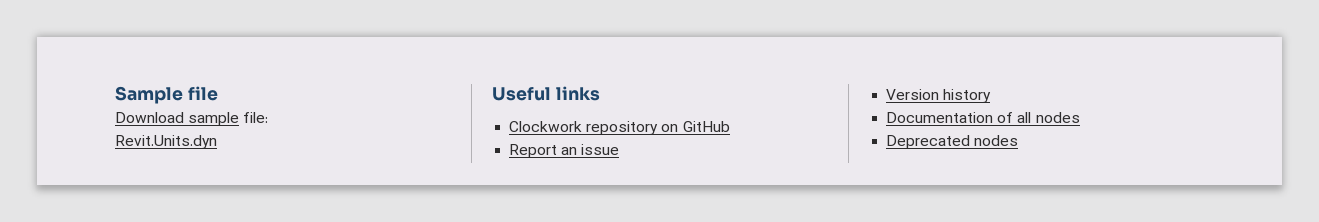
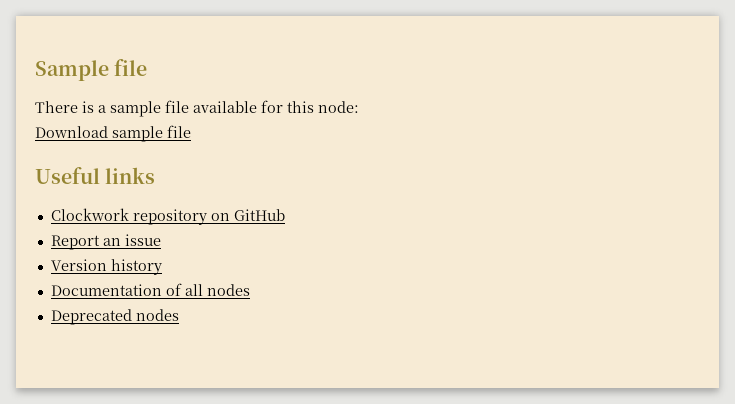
(218, 93) none -> [35,100,359,117] // There is a sample file available for this node:
[243,112,269,123] [115,135,217,149] file: // Revit.Units.dyn -> [167,125,191,138] file

